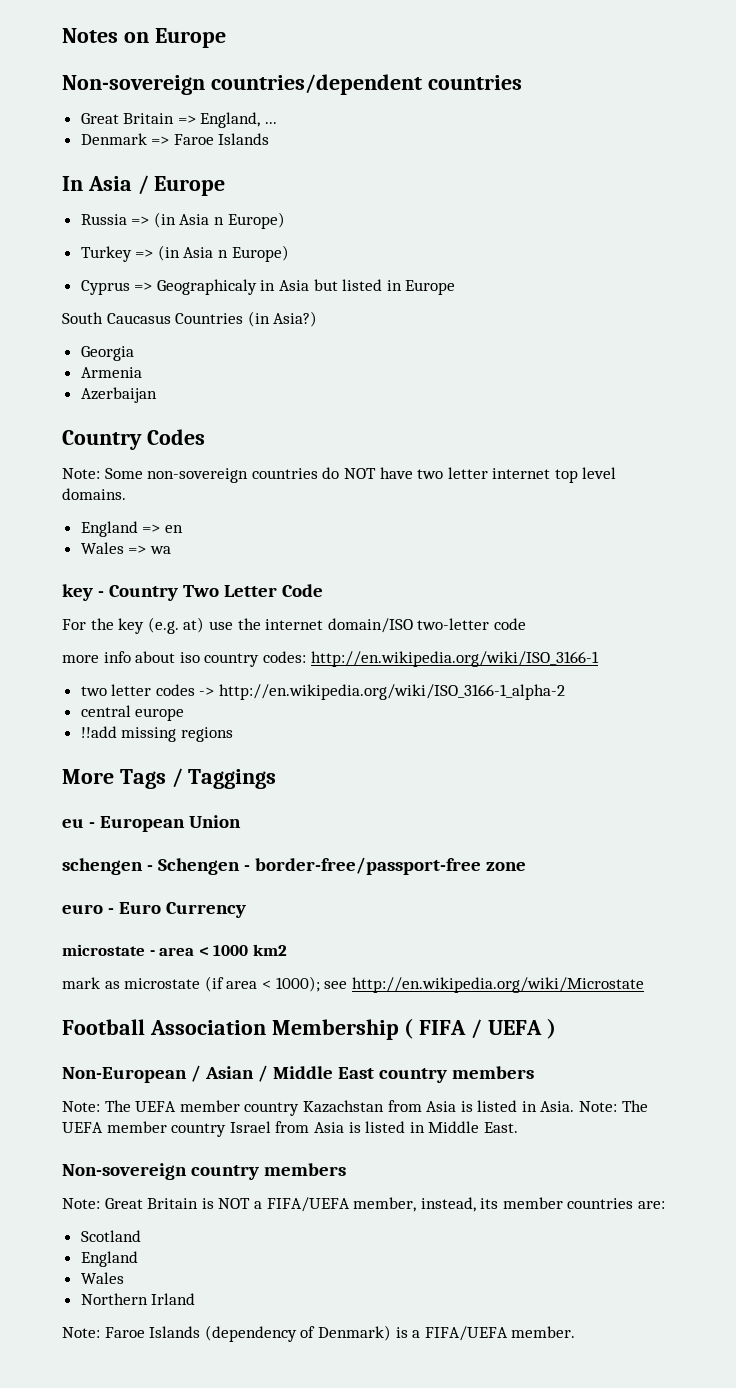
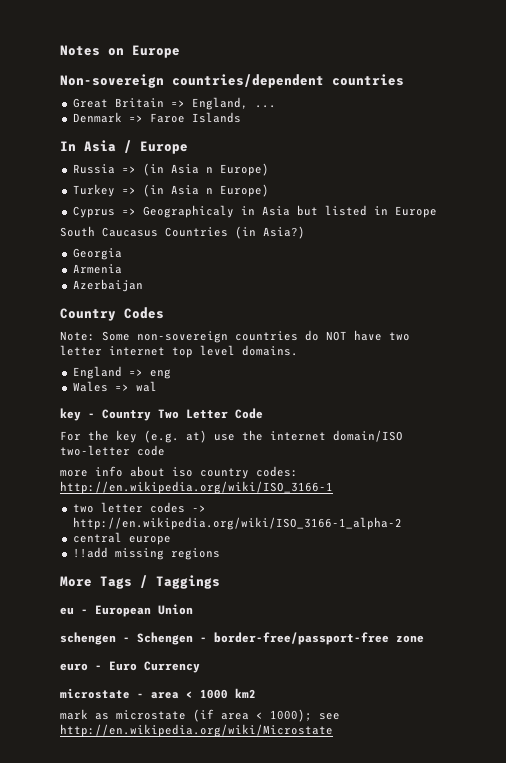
[164,525,183,533] en -> [149,369,171,379] eng
[149,546,171,554] wa -> [135,381,157,392] wal
[62,1018,556,1040] [62,1065,534,1083] [62,1100,648,1116] [62,1121,518,1137] [62,1163,346,1180] [62,1197,666,1212] [80,1230,141,1242] [80,1251,138,1267] [80,1272,124,1284] [80,1293,196,1305] [62,1325,576,1342] // Football Association Membership ( FIFA / UEFA ) // Non-European / Asian / Middle East country members // Note: The UEFA member country Kazachstan from Asia is listed in Asia. Note: The UEFA member country Israel from Asia is listed in Middle East. // Non-sovereign country members // Note: Great Britain is NOT a FIFA/UEFA member, instead, its member countries are: // Scotland // England // Wales // Northern Irland // Note: Faroe Islands (dependency of Denmark) is a FIFA/UEFA member. -> (333, 730) none

